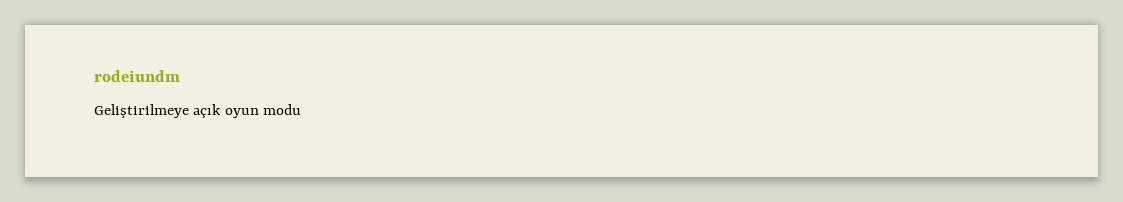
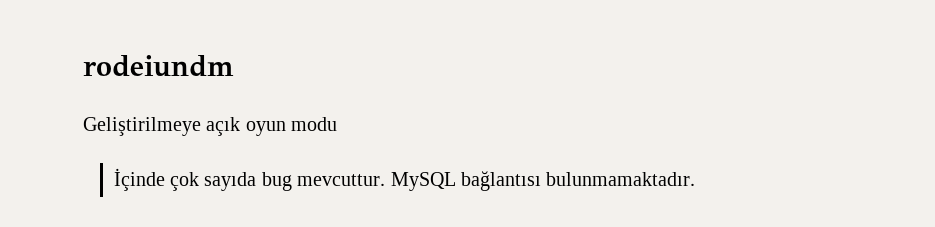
(302, 109) none -> [113,168,696,191] // İçinde çok sayıda bug mevcuttur. MySQL bağlantısı bulunmamaktadır.

